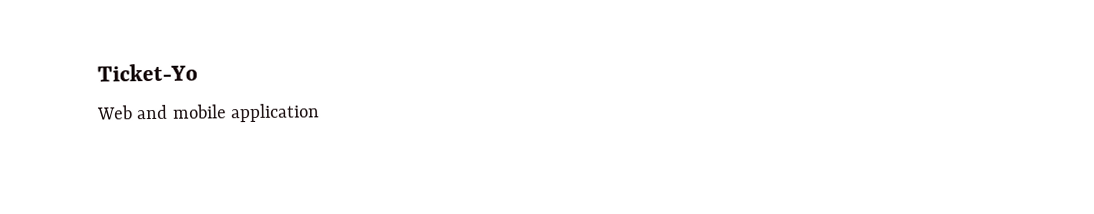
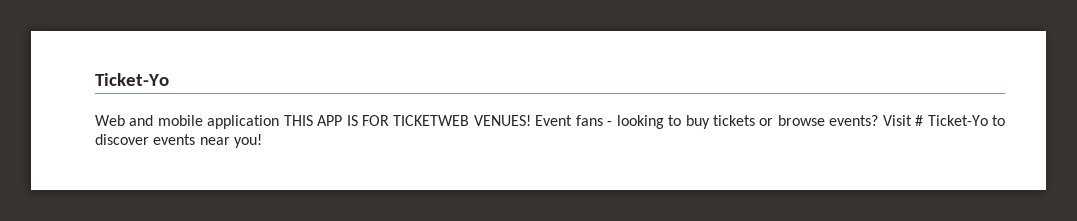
(320, 113) none -> [283,115,1005,129] [95,134,262,148] THIS APP IS FOR TICKETWEB VENUES! Event fans - looking to buy tickets or browse events? Visit # Ticket-Yo to discover events near you!

